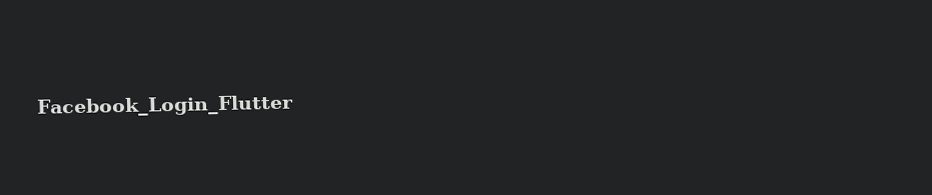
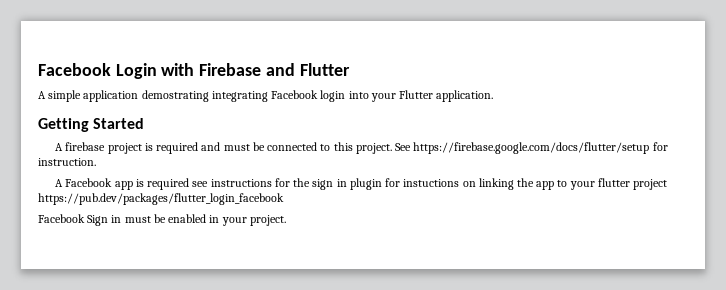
[36,94,294,118] Facebook_Login_Flutter -> [38,63,350,79] [38,90,494,102] [38,118,145,132] [55,142,668,154] [38,158,96,166] [55,178,668,190] [38,193,284,205] [38,214,286,226] Facebook Login with Firebase and Flutter // A simple application demostrating integrating Facebook login into your Flutter application. // Getting Started // A firebase project is required and must be connected to this project. See https://firebase.google.com/docs/flutter/setup for instruction. // A Facebook app is required see instructions for the sign in plugin for instuctions on linking the app to your flutter project https://pub.dev/packages/flutter_login_facebook // Facebook Sign in must be enabled in your project.

